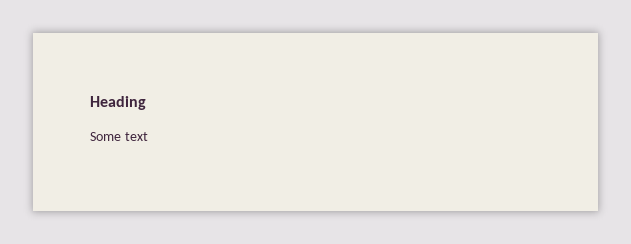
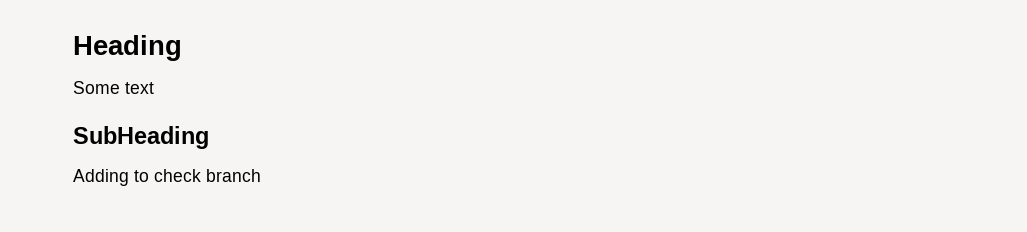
(148, 136) none -> [73,126,209,149] [73,169,261,186] // SubHeading // Adding to check branch

